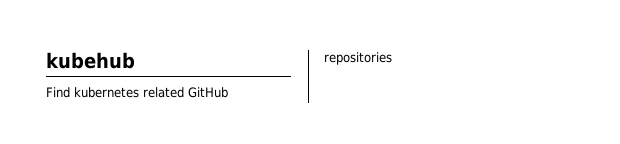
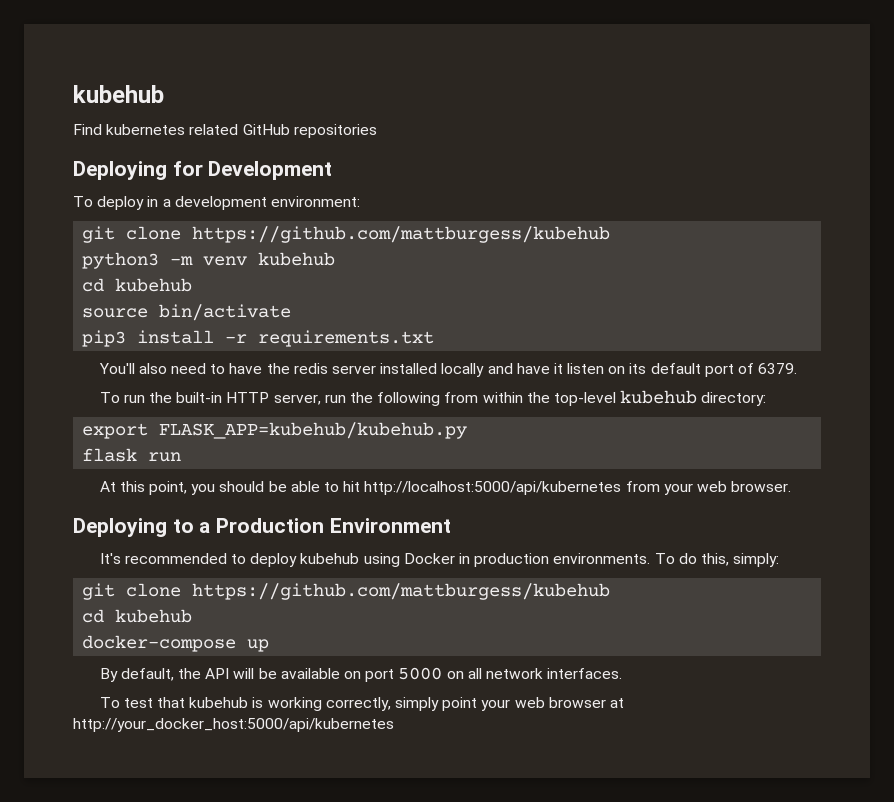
(392, 58) none -> [73,161,333,180] [73,196,360,210] [82,226,611,243] [82,252,336,269] [82,278,193,292] [82,304,292,321] [82,330,435,347] [98,363,798,377] [99,390,767,406] [82,422,468,439] [82,448,182,462] [99,481,792,495] [73,518,451,537] [99,553,780,567] [82,583,611,600] [82,609,193,623] [82,635,270,652] [99,667,623,682] [99,697,624,711] [73,718,394,732] // Deploying for Development // To deploy in a development environment: // git clone https://github.com/mattburgess/kubehub // python3 -m venv kubehub // cd kubehub // source bin/activate // pip3 install -r requirements.txt // You'll also need to have the redis server installed locally and have it listen on its default port of 6379. // To run the built-in HTTP server, run the following from within the top-level kubehub directory: // export FLASK_APP=kubehub/kubehub.py // flask run // At this point, you should be able to hit http://localhost:5000/api/kubernetes from your web browser. // Deploying to a Production Environment // It's recommended to deploy kubehub using Docker in production environments. To do this, simply: // git clone https://github.com/mattburgess/kubehub // cd kubehub // docker-compose up // By default, the API will be available on port 5000 on all network interfaces. // To test that kubehub is working correctly, simply point your web browser at http://your_docker_host:5000/api/kubernetes

